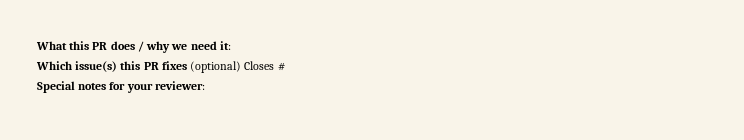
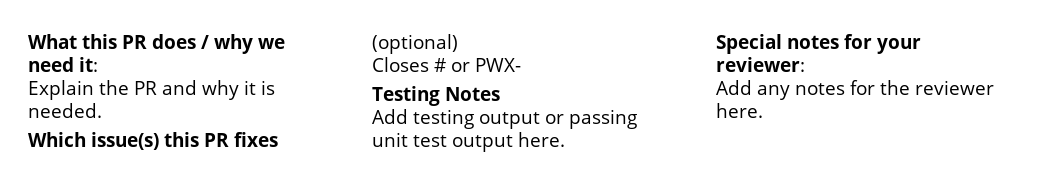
(231, 45) none -> [28,80,275,100] [28,103,102,118] // Explain the PR and why it is needed.
(242, 67) none -> (458, 44) //
(285, 66) none -> [451,58,521,72] [372,86,500,106] [372,109,637,129] [372,132,565,152] or PWX- // Testing Notes // Add testing output or passing unit test output here.
(205, 85) none -> [716,80,994,100] [716,103,763,118] // Add any notes for the reviewer here.

